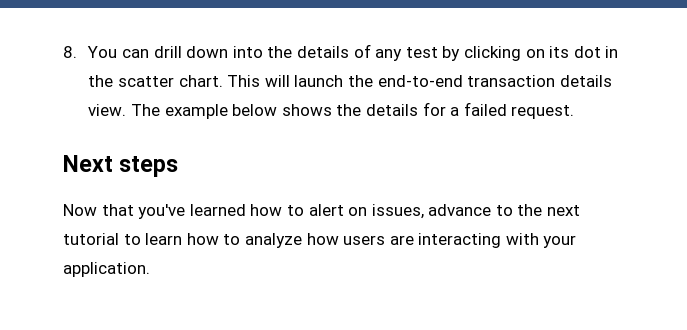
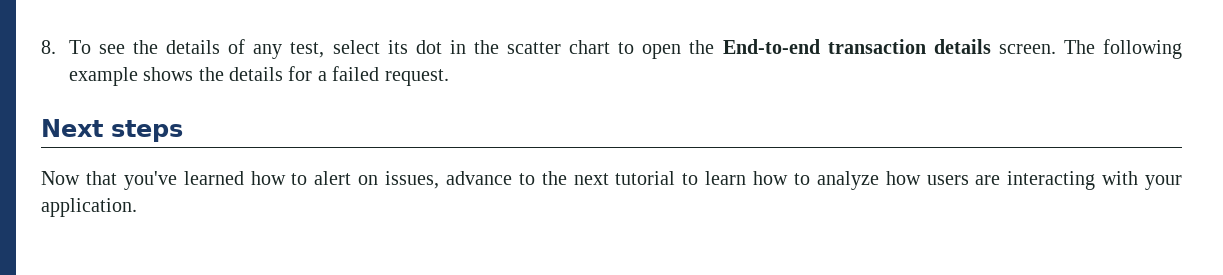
[87,44,545,61] You can drill down into the details of any test by clicking on -> [68,39,380,59] To see the details of any test, select
[178,75,612,87] [88,104,278,119] chart. This will launch the end-to-end transaction details view. The example below -> [569,39,1182,59] [68,67,138,86] chart to open the End-to-end transaction details screen. The following example

